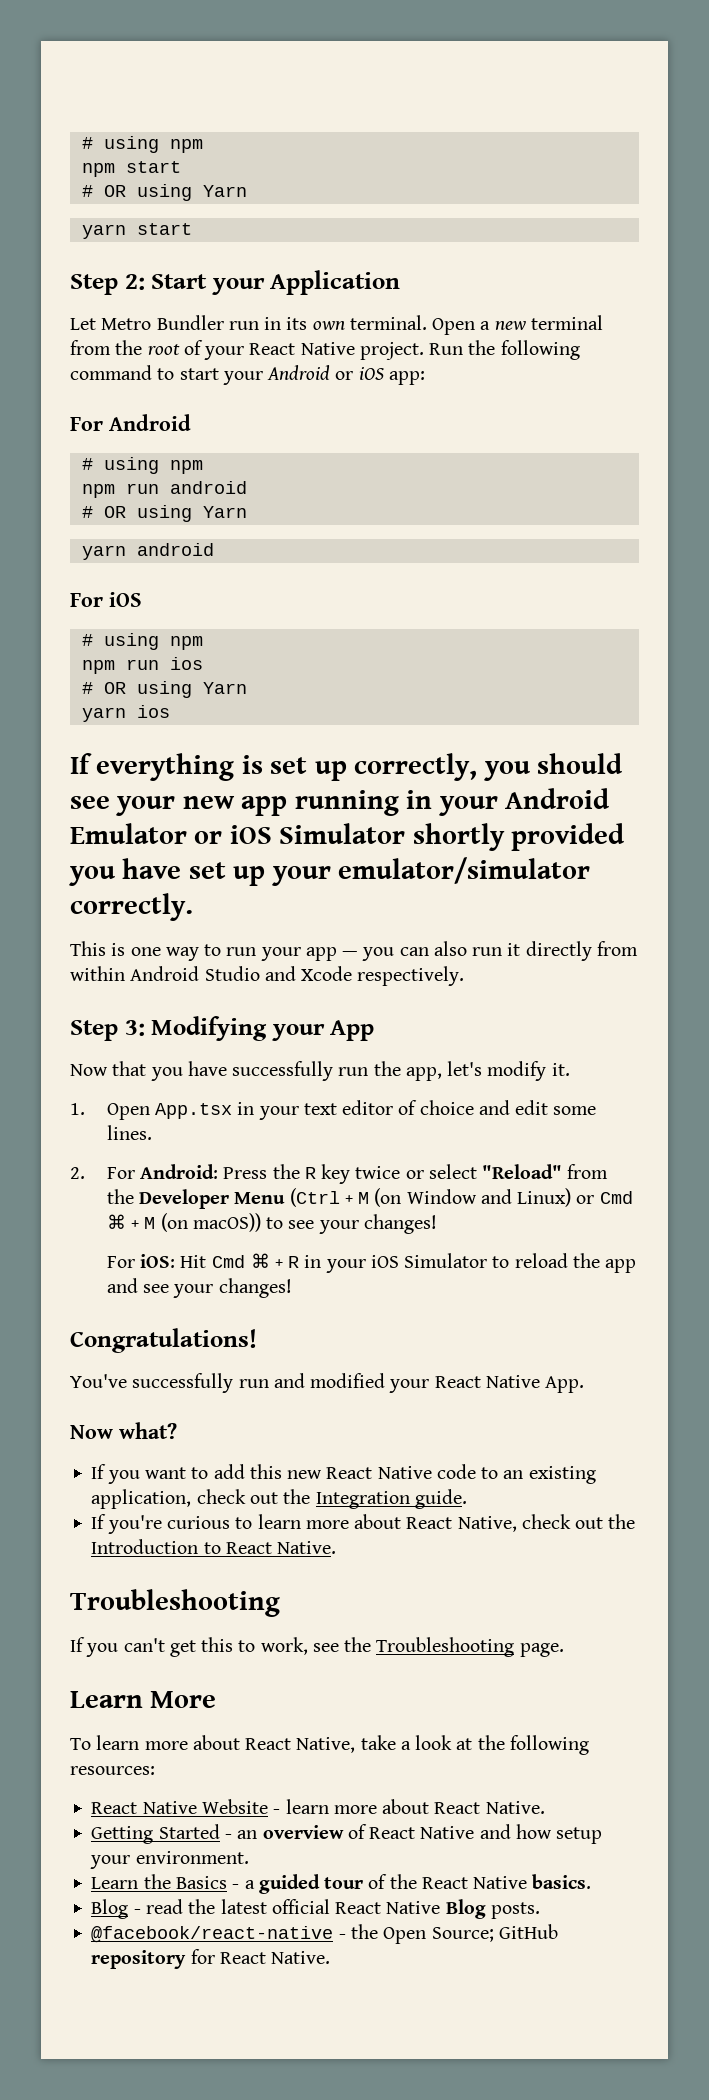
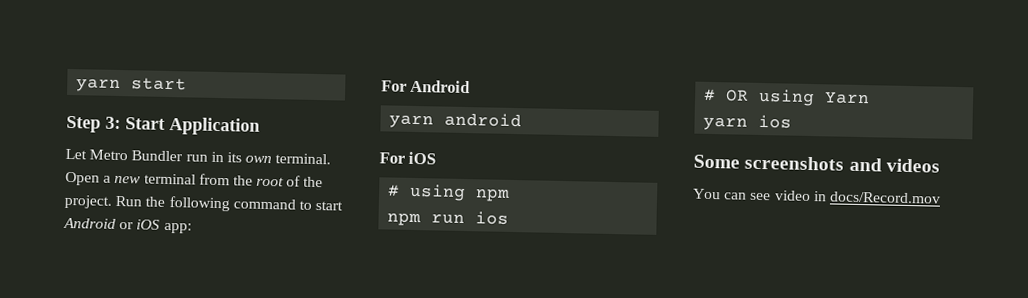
[81,136,203,153] [81,161,181,177] [81,184,247,201] # using npm // npm start // # OR using Yarn // -> (76, 85) none
[124,274,265,295] 2: Start your -> [105,116,165,130] 3: Start
[204,342,355,360] your React Native -> [303,176,324,188] the
[222,371,263,385] your -> (344, 206) none
[81,457,203,474] [81,481,247,498] [81,505,247,522] // # using npm // npm run android // # OR using Yarn -> (471, 86) none
[70,753,623,781] [70,788,610,816] [70,823,626,851] [69,857,591,886] [70,893,193,921] [70,941,638,961] [70,966,465,986] [70,1016,375,1041] [70,1061,570,1081] [70,1100,597,1120] [106,1125,152,1140] [70,1164,609,1184] [106,1188,633,1209] [106,1213,437,1234] [106,1253,637,1273] [106,1278,292,1298] [70,1328,257,1353] [70,1373,585,1393] [70,1422,177,1439] [91,1464,596,1484] [91,1489,467,1509] [91,1514,636,1534] [91,1539,337,1554] [70,1589,280,1617] [70,1637,564,1657] [70,1691,217,1708] [70,1735,589,1755] [70,1766,155,1775] [91,1799,545,1814] [91,1824,603,1844] [90,1851,249,1869] [91,1874,592,1894] [91,1899,540,1919] [91,1924,558,1944] [91,1949,331,1969] If everything is set up correctly, you should see your new app running in your Android Emulator or iOS Simulator shortly provided you have set up your emulator/simulator correctly. // This is one way to run your app — you can also run it directly from within Android Studio and Xcode respectively. // Step 3: Modifying your App // Now that you have successfully run the app, let's modify it. // 1. Open App.tsx in your text editor of choice and edit some lines. // 2. For Android: Press the R key twice or select "Reload" from the Developer Menu (Ctrl + M (on Window and Linux) or Cmd ⌘ + M (on macOS)) to see your changes! // For iOS: Hit Cmd ⌘ + R in your iOS Simulator to reload the app and see your changes! // Congratulations! // You've successfully run and modified your React Native App. // Now what? // If you want to add this new React Native code to an existing application, check out the Integration guide. // If you're curious to learn more about React Native, check out the Introduction to React Native. // Troubleshooting // If you can't get this to work, see the Troubleshooting page. // Learn More // To learn more about React Native, take a look at the following resources: // React Native Website - learn more about React Native. // Getting Started - an overview of React Native and how setup your environment. // Learn the Basics - a guided tour of the React Native basics. // Blog - read the latest official React Native Blog posts. // @facebook/react-native - the Open Source; GitHub repository for React Native. -> [693,154,940,173] [693,188,941,204] Some screenshots and videos // You can see video in docs/Record.mov

